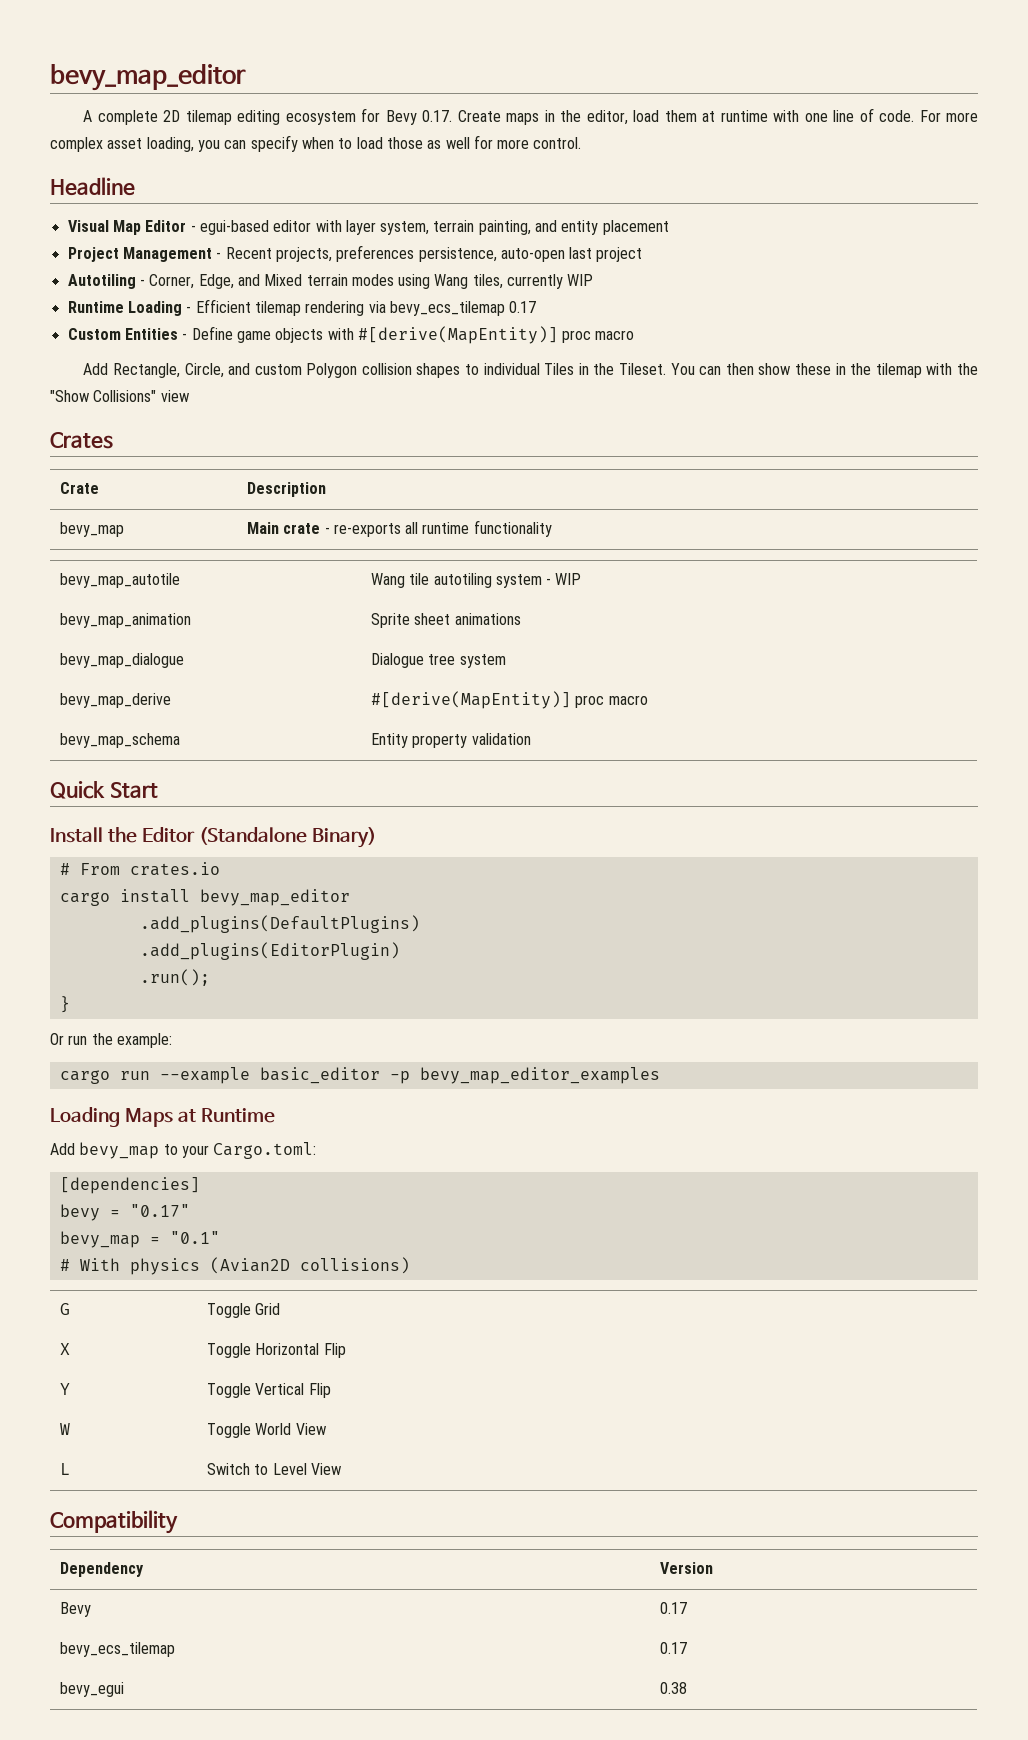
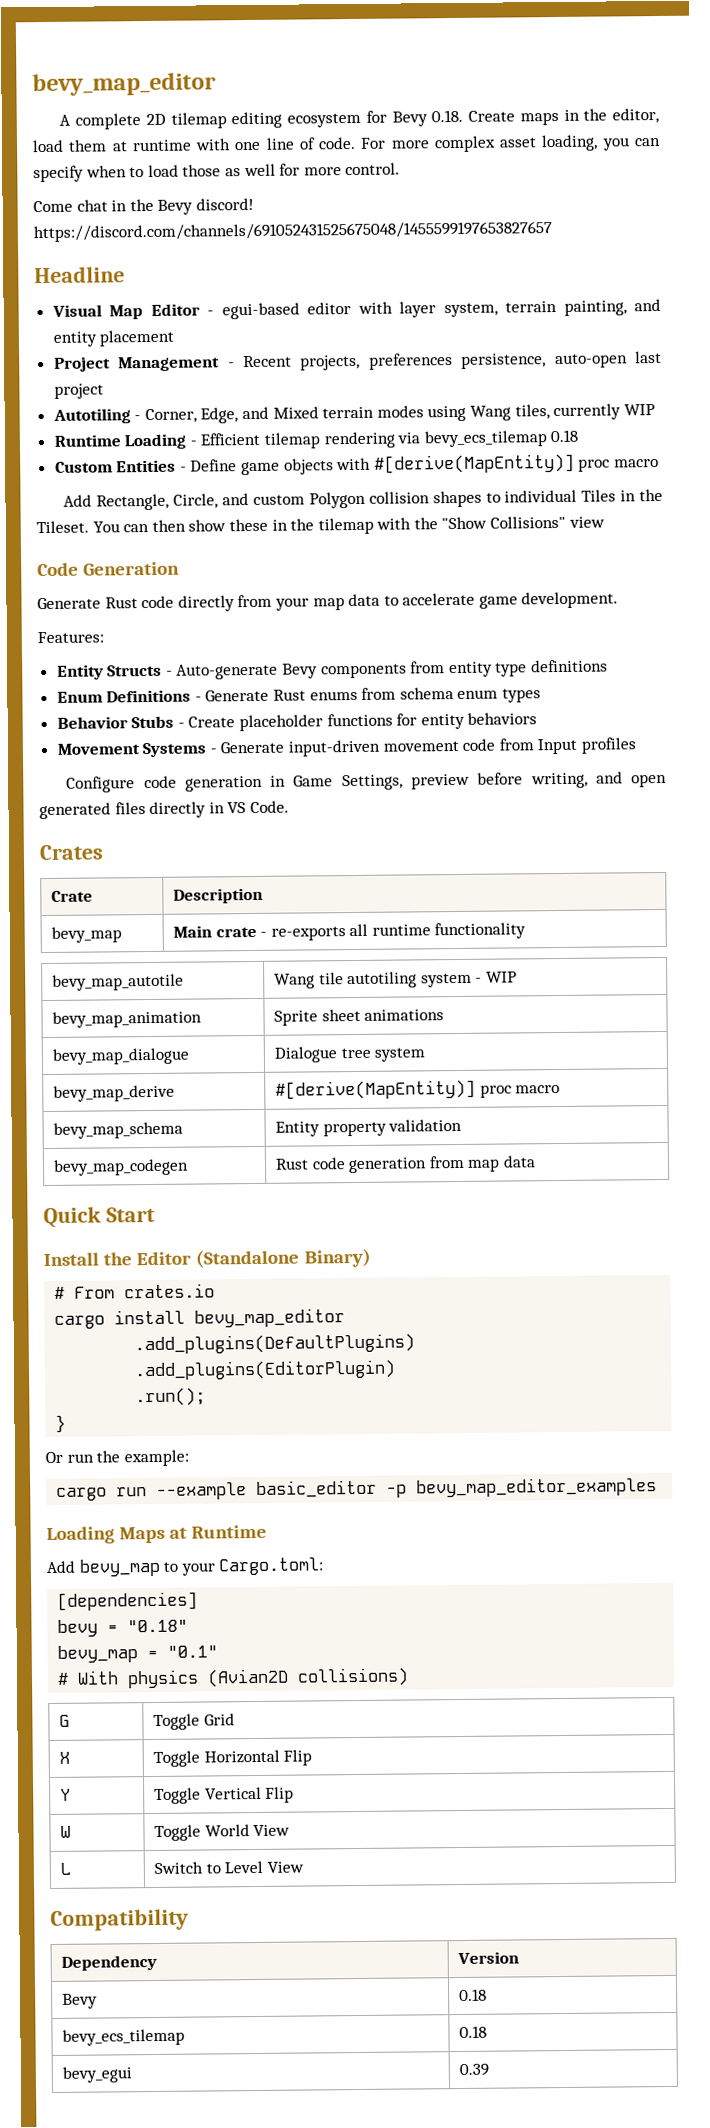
[422,110,453,122] 0.17. -> [431,109,464,123] 0.18.
(582, 143) none -> [33,197,254,215] [33,221,552,243] // Come chat in the Bevy discord! https://discord.com/channels/691052431525675048/1455599197653827657
[509,301,537,313] 0.17 -> [550,429,579,443] 0.18
(189, 396) none -> [37,561,181,577] [37,591,619,612] [37,631,104,644] [56,659,609,680] [56,687,542,703] [56,712,538,732] [56,737,637,758] [66,771,667,793] [39,800,289,820] // Code Generation // Generate Rust code directly from your map data to accelerate game development. // Features: // Entity Structs - Auto-generate Bevy components from entity type definitions // Enum Definitions - Generate Rust enums from schema enum types // Behavior Stubs - Create placeholder functions for entity behaviors // Movement Systems - Generate input-driven movement code from Input profiles // Configure code generation in Game Settings, preview before writing, and open generated files directly in VS Code.
(531, 739) none -> [52,1158,189,1176] [274,1155,536,1174] // bevy_map_codegen | Rust code generation from map data
[129,1204,190,1217] "0.17" -> [127,1619,189,1633] "0.18"
[659,1602,687,1614] 0.17 -> [458,1988,487,2002] 0.18
[659,1642,687,1654] 0.17 -> [458,2025,487,2039] 0.18
[659,1682,687,1694] 0.38 -> [458,2063,489,2077] 0.39

